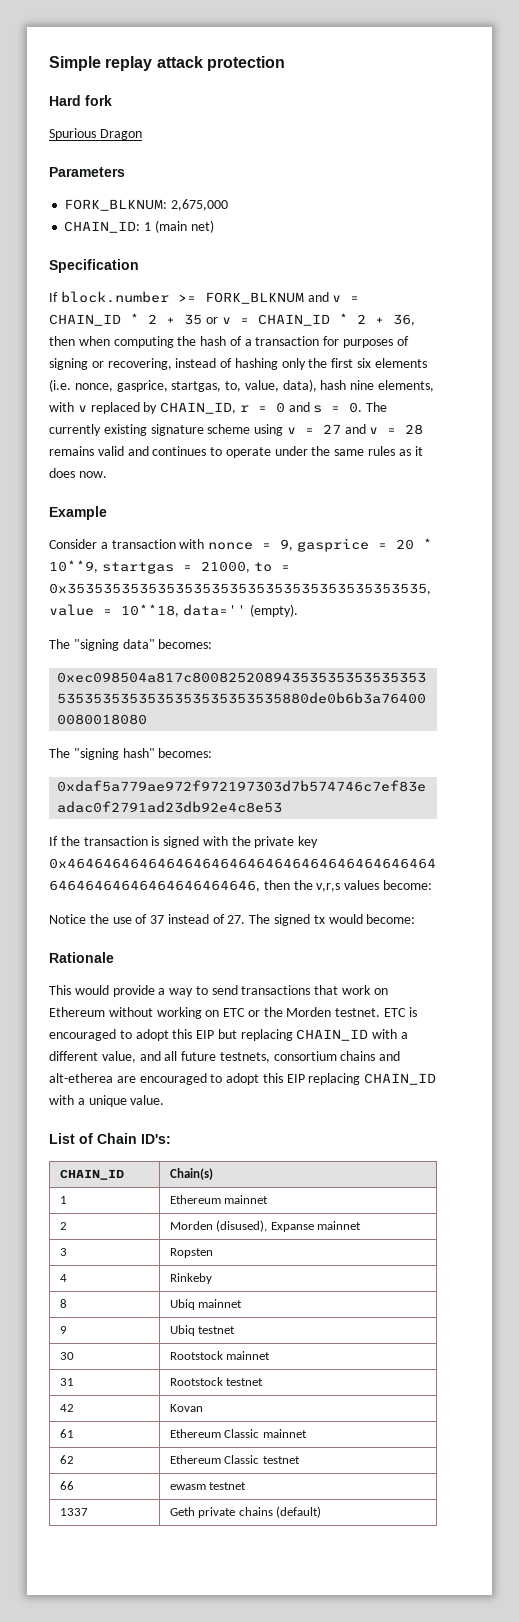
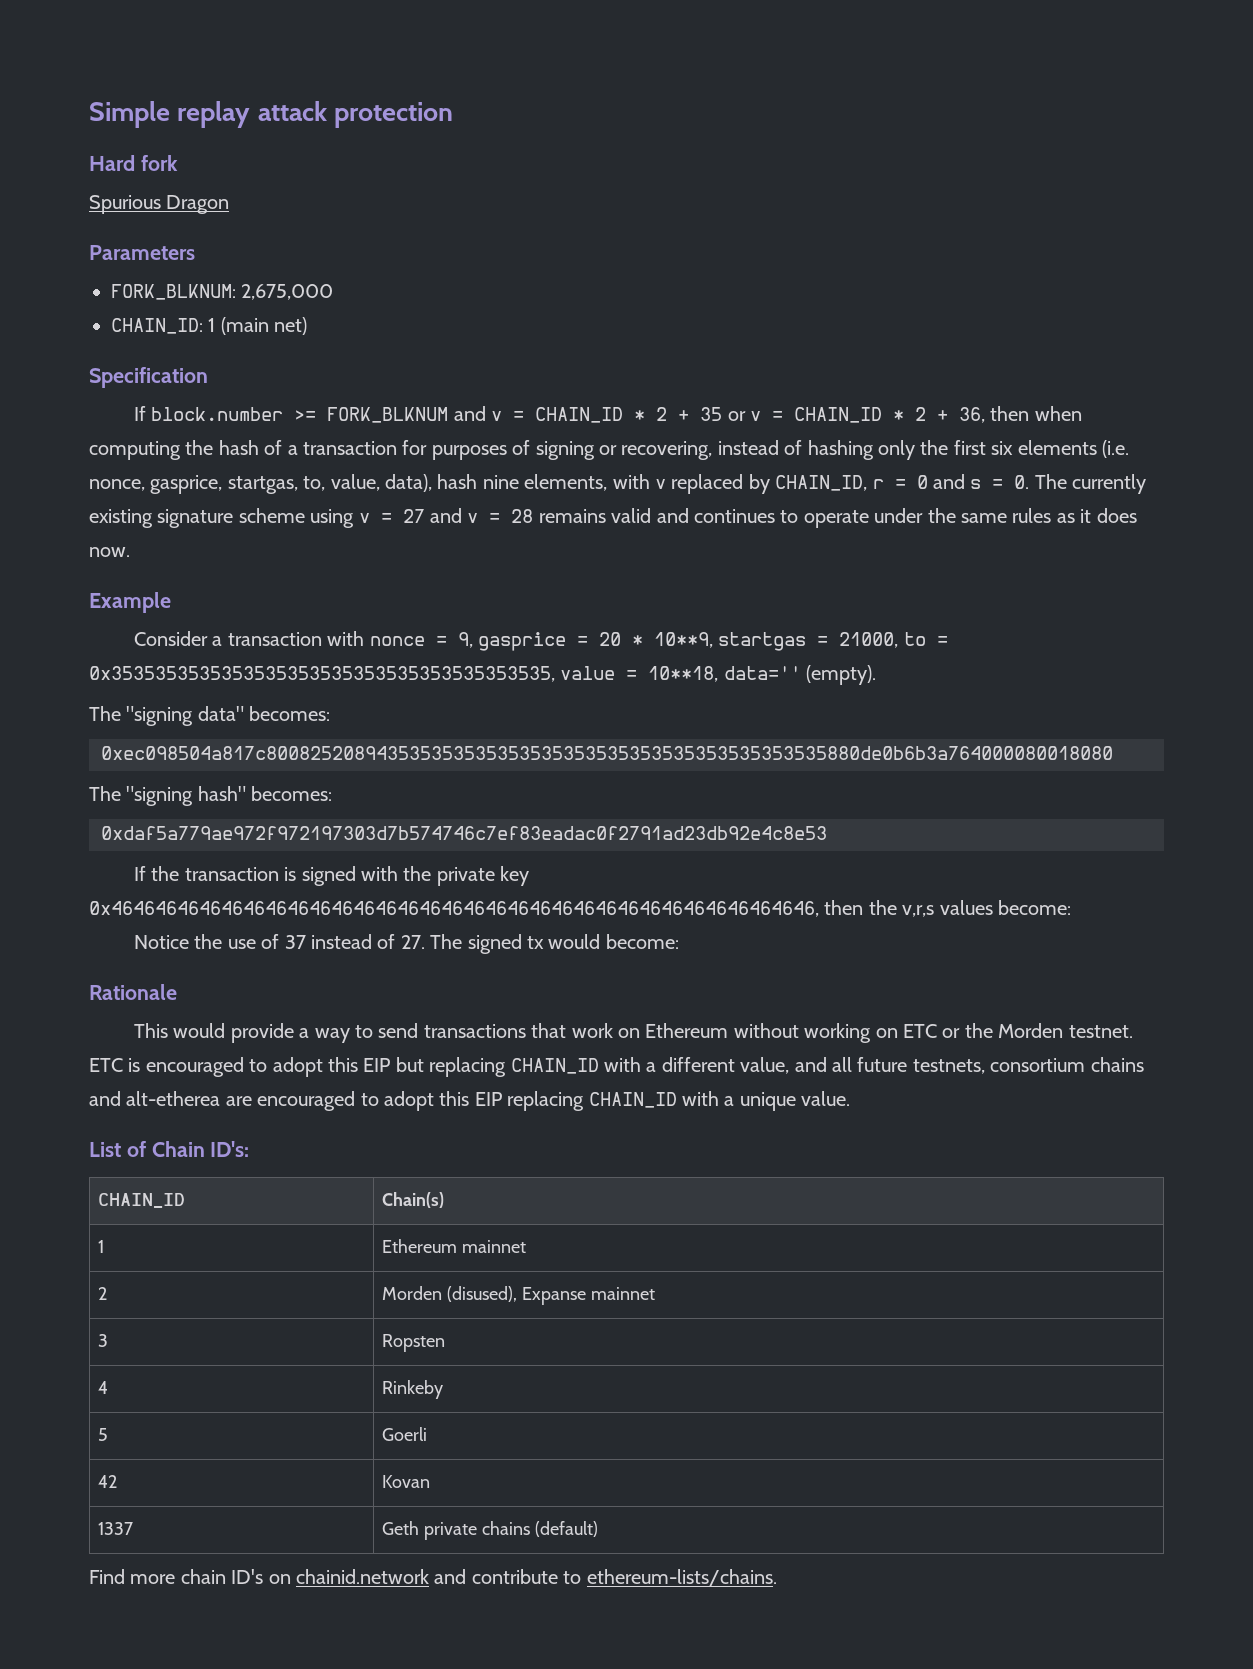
[59,1299,67,1308] [169,1299,243,1310] [59,1326,67,1334] [169,1325,236,1336] [59,1352,74,1360] [169,1351,271,1360] [59,1378,74,1386] [169,1377,264,1386] [59,1404,74,1412] [169,1404,203,1412] [59,1429,74,1438] [169,1429,307,1438] [59,1455,74,1464] [169,1455,300,1464] [59,1481,74,1490] [169,1482,247,1490] 8 | Ubiq mainnet // 9 | Ubiq testnet // 30 | Rootstock mainnet // 31 | Rootstock testnet // 42 | Kovan // 61 | Ethereum Classic mainnet // 62 | Ethereum Classic testnet // 66 | ewasm testnet -> [98,1428,109,1441] [382,1427,428,1441] [98,1475,118,1488] [382,1475,431,1488] 5 | Goerli // 42 | Kovan
(321, 1512) none -> [89,1569,777,1586] // Find more chain ID's on chainid.network and contribute to ethereum-lists/chains.

